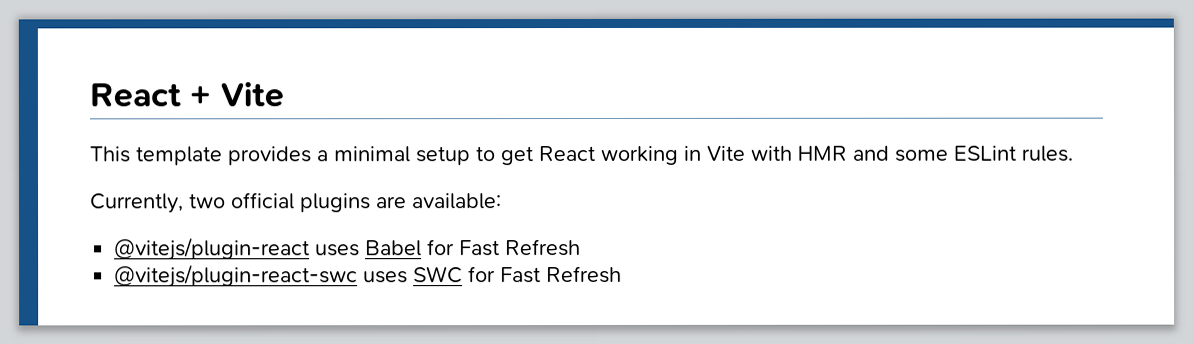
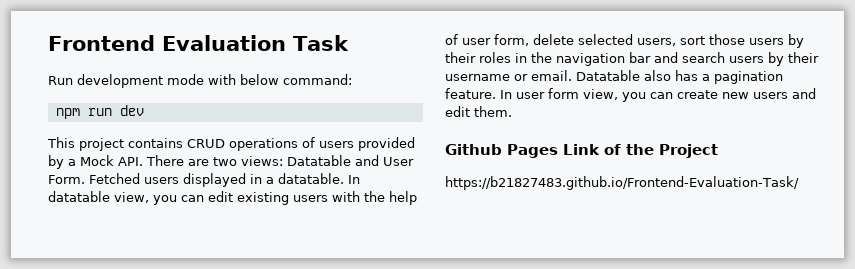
[89,81,284,108] [89,145,1073,166] [90,192,502,214] [114,237,582,261] [114,264,623,288] React + Vite // This template provides a minimal setup to get React working in Vite with HMR and some ESLint rules. // Currently, two official plugins are available: // @vitejs/plugin-react uses Babel for Fast Refresh // @vitejs/plugin-react-swc uses SWC for Fast Refresh -> [48,35,349,51] [48,74,352,88] [55,105,144,119] [47,137,415,151] [48,155,414,169] [48,173,360,187] [48,191,417,205] [445,34,804,48] [445,52,819,66] [445,70,783,84] [445,88,816,102] [445,106,512,117] [445,144,718,158] [445,176,799,190] Frontend Evaluation Task // Run development mode with below command: // npm run dev // This project contains CRUD operations of users provided by a Mock API. There are two views: Datatable and User Form. Fetched users displayed in a datatable. In datatable view, you can edit existing users with the help of user form, delete selected users, sort those users by their roles in the navigation bar and search users by their username or email. Datatable also has a pagination feature. In user form view, you can create new users and edit them. // Github Pages Link of the Project // https://b21827483.github.io/Frontend-Evaluation-Task/

